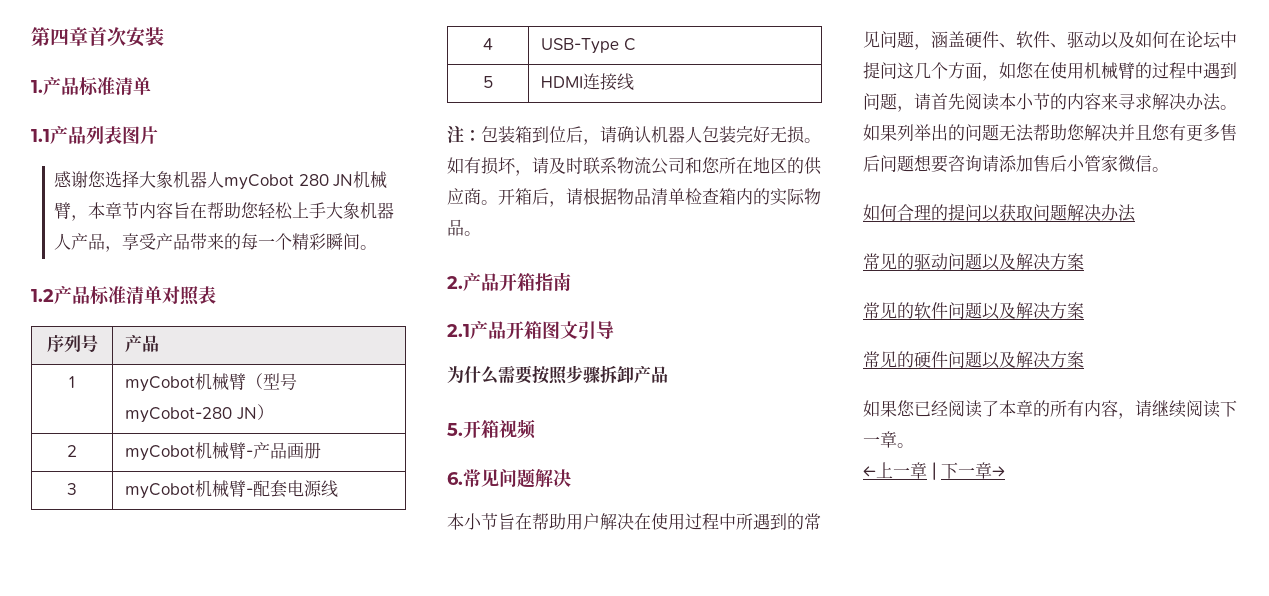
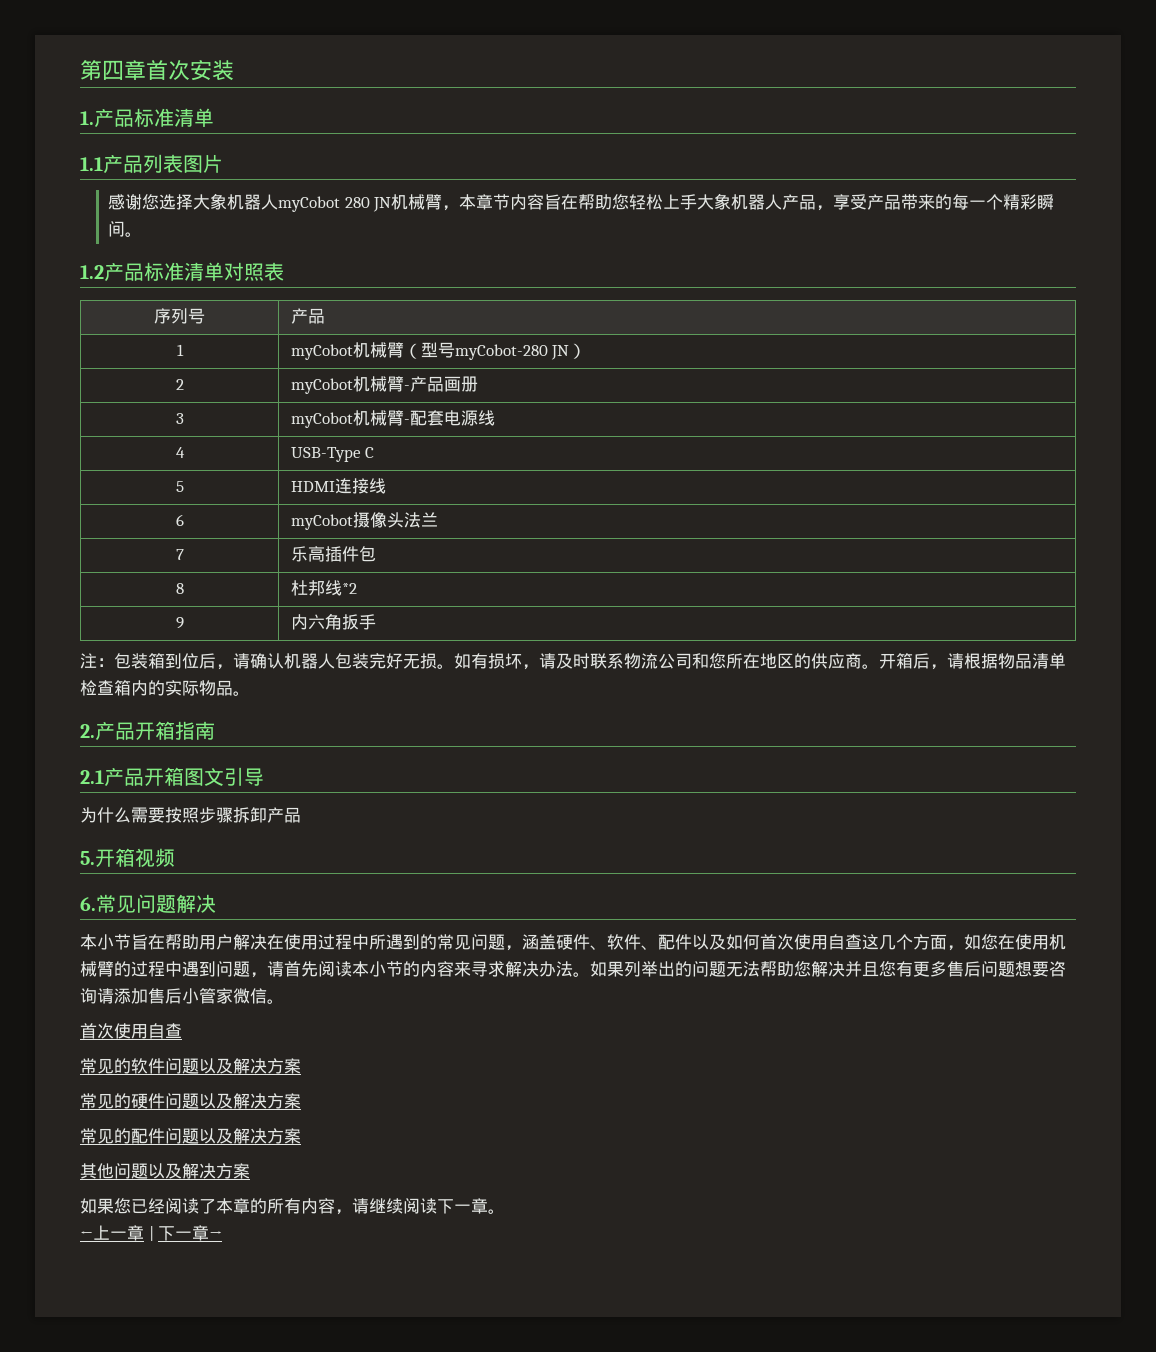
(635, 82) none -> [175,514,184,526] [290,512,438,530] [175,549,184,560] [290,546,376,562] [175,583,184,594] [290,580,357,596] [175,617,184,629] [290,613,376,630] // 6 | myCobot摄像头法兰 // 7 | 乐高插件包 // 8 | 杜邦线*2 // 9 | 内六角扳手
[1067,31,1101,48] 驱动 -> [658,934,692,950] 配件
[1169,31,1237,49] [863,62,897,79] 在论坛中提问 -> [760,934,862,950] 首次使用自查
[863,204,1136,222] [863,253,1084,271] 如何合理的提问以获取问题解决办法 // 常见的驱动问题以及解决方案 -> [80,1023,182,1039] 首次使用自查
(1084, 359) none -> [80,1128,301,1144] [80,1163,250,1179] // 常见的配件问题以及解决方案 // 其他问题以及解决方案

